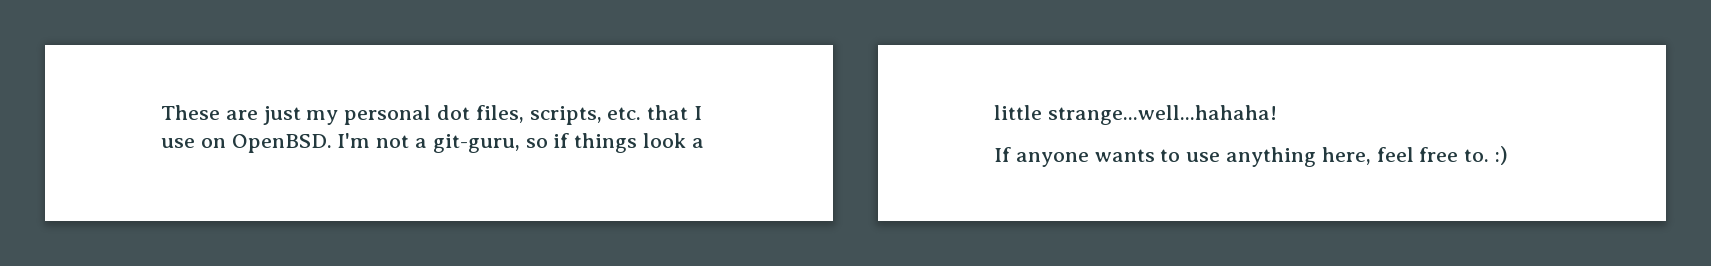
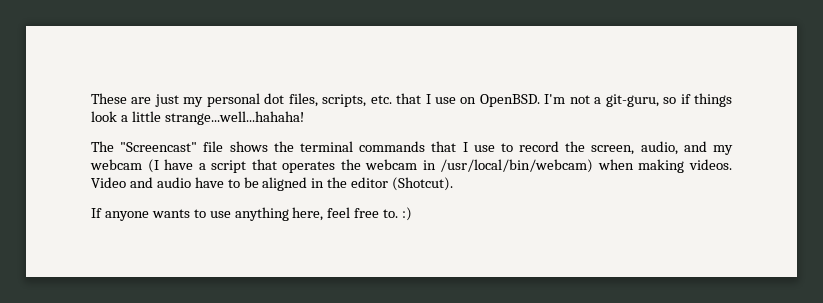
(1277, 115) none -> [91,141,733,155] [90,159,733,173] [91,177,454,191] // The "Screencast" file shows the terminal commands that I use to record the screen, audio, and my webcam (I have a script that operates the webcam in /usr/local/bin/webcam) when making videos. Video and audio have to be aligned in the editor (Shotcut).

